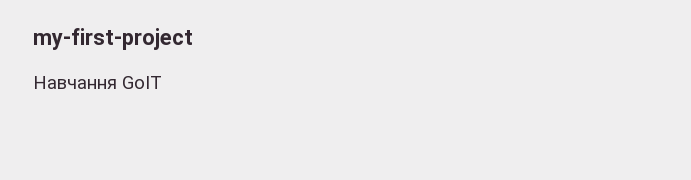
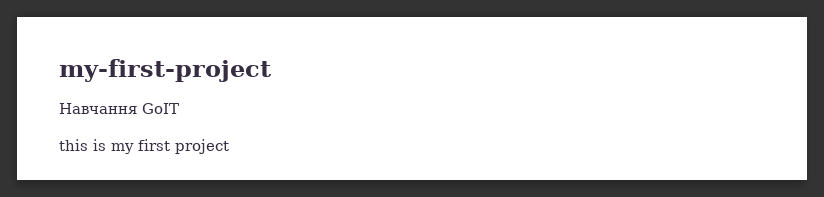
(162, 82) none -> [59,139,229,154] // this is my first project

